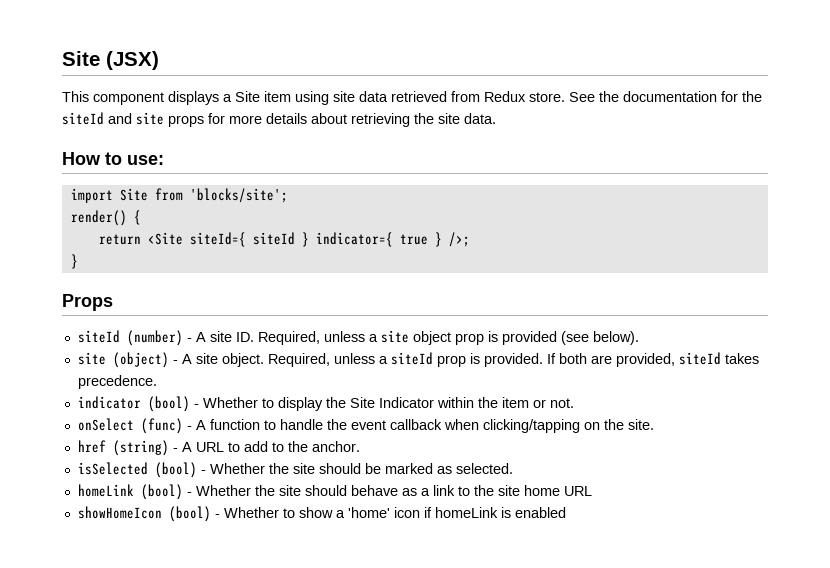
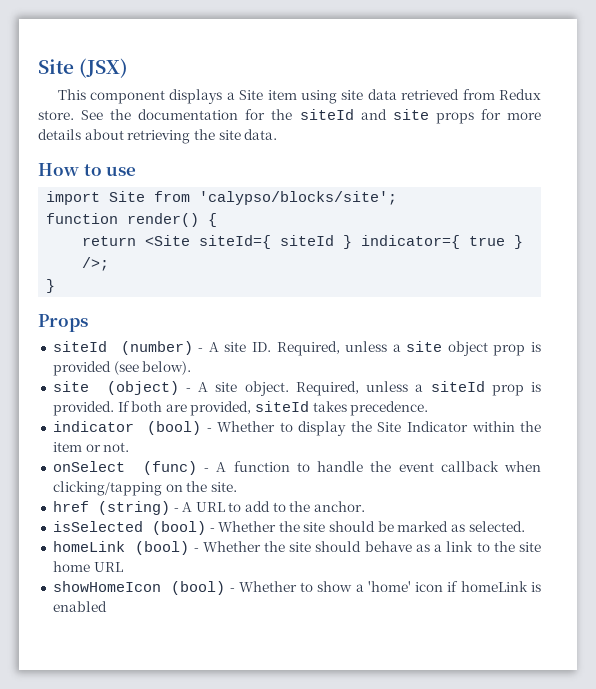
[127,155,164,165] use: -> [106,166,137,176] use
[189,188,288,203] 'blocks/site'; // -> [199,191,398,205] [46,213,119,224] 'calypso/blocks/site'; // function

